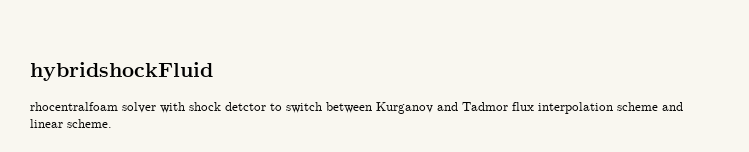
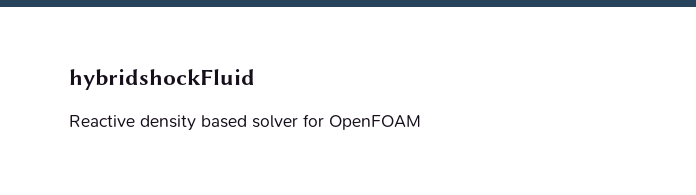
[30,102,683,114] [30,119,112,128] rhocentralfoam solver with shock detctor to switch between Kurganov and Tadmor flux interpolation scheme and linear scheme. -> [69,114,421,131] Reactive density based solver for OpenFOAM

